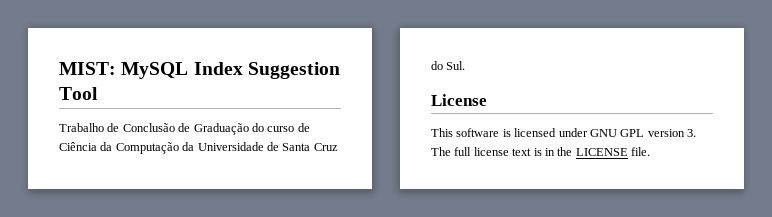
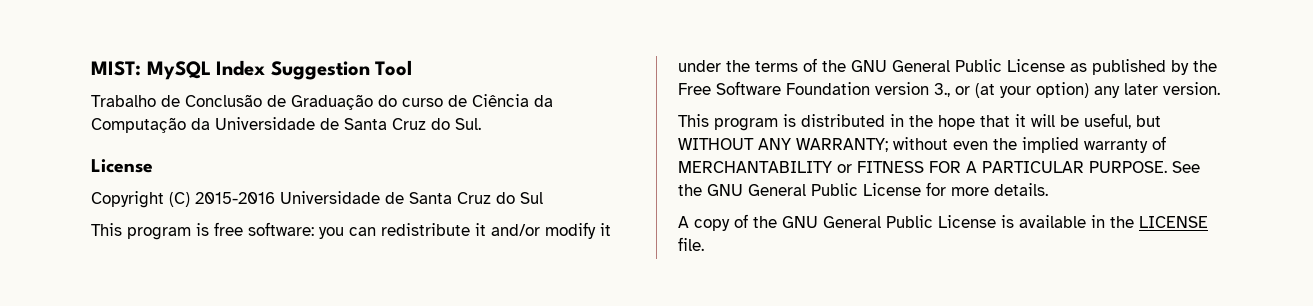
[431,128,696,137] [431,147,542,156] This software is licensed under GNU GPL version 3. The full license text is -> [91,191,543,208] [91,222,611,240] [678,58,1217,75] [678,81,1220,98] [678,113,1161,131] [678,136,1166,153] [678,161,1200,173] [678,182,1048,196] [678,214,1086,231] Copyright (C) 2015-2016 Universidade de Santa Cruz do Sul // This program is free software: you can redistribute it and/or modify it under the terms of the GNU General Public License as published by the Free Software Foundation version 3., or (at your option) any later version. // This program is distributed in the hope that it will be useful, but WITHOUT ANY WARRANTY; without even the implied warranty of MERCHANTABILITY or FITNESS FOR A PARTICULAR PURPOSE. See the GNU General Public License for more details. // A copy of the GNU General Public License is available

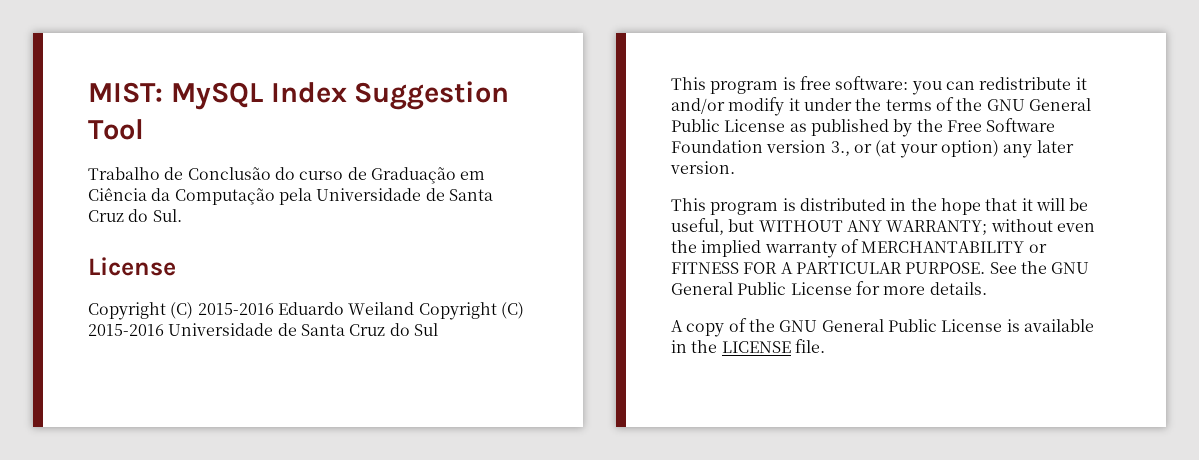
[267,94,373,110] de Graduação -> (271, 173) none
(467, 101) none -> [370,167,486,184] Graduação em
[191,118,210,130] da -> [278,188,312,205] pela
(275, 198) none -> [277,302,524,320] [88,324,164,336] Eduardo Weiland Copyright (C) 2015-2016

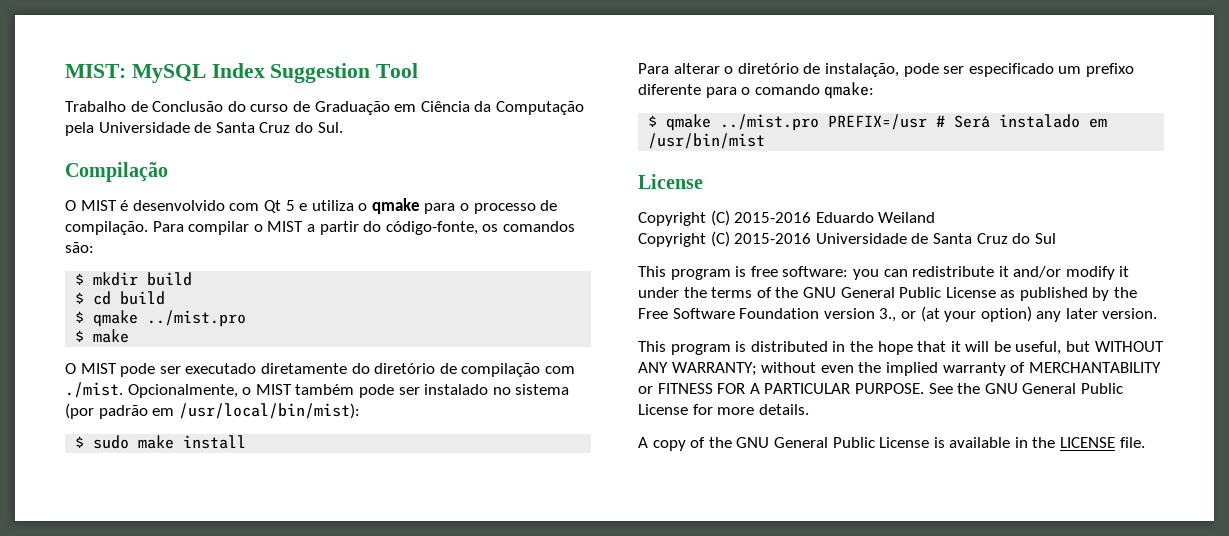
(182, 215) none -> [65,162,168,182] [65,198,558,214] [65,221,575,235] [65,242,94,253] [75,272,193,286] [75,291,166,305] [75,310,247,327] [75,329,130,343] [65,363,575,377] [65,382,570,398] [65,403,360,419] [75,435,247,449] [638,63,1134,77] [638,82,875,99] [648,114,1108,131] [648,133,766,149] // Compilação // O MIST é desenvolvido com Qt 5 e utiliza o qmake para o processo de compilação. Para compilar o MIST a partir do código-fonte, os comandos são: // $ mkdir build // $ cd build // $ qmake ../mist.pro // $ make // O MIST pode ser executado diretamente do diretório de compilação com ./mist. Opcionalmente, o MIST também pode ser instalado no sistema (por padrão em /usr/local/bin/mist): // $ sudo make install // Para alterar o diretório de instalação, pode ser especificado um prefixo diferente para o comando qmake: // $ qmake ../mist.pro PREFIX=/usr # Será instalado em /usr/bin/mist
(415, 308) none -> (936, 217) //

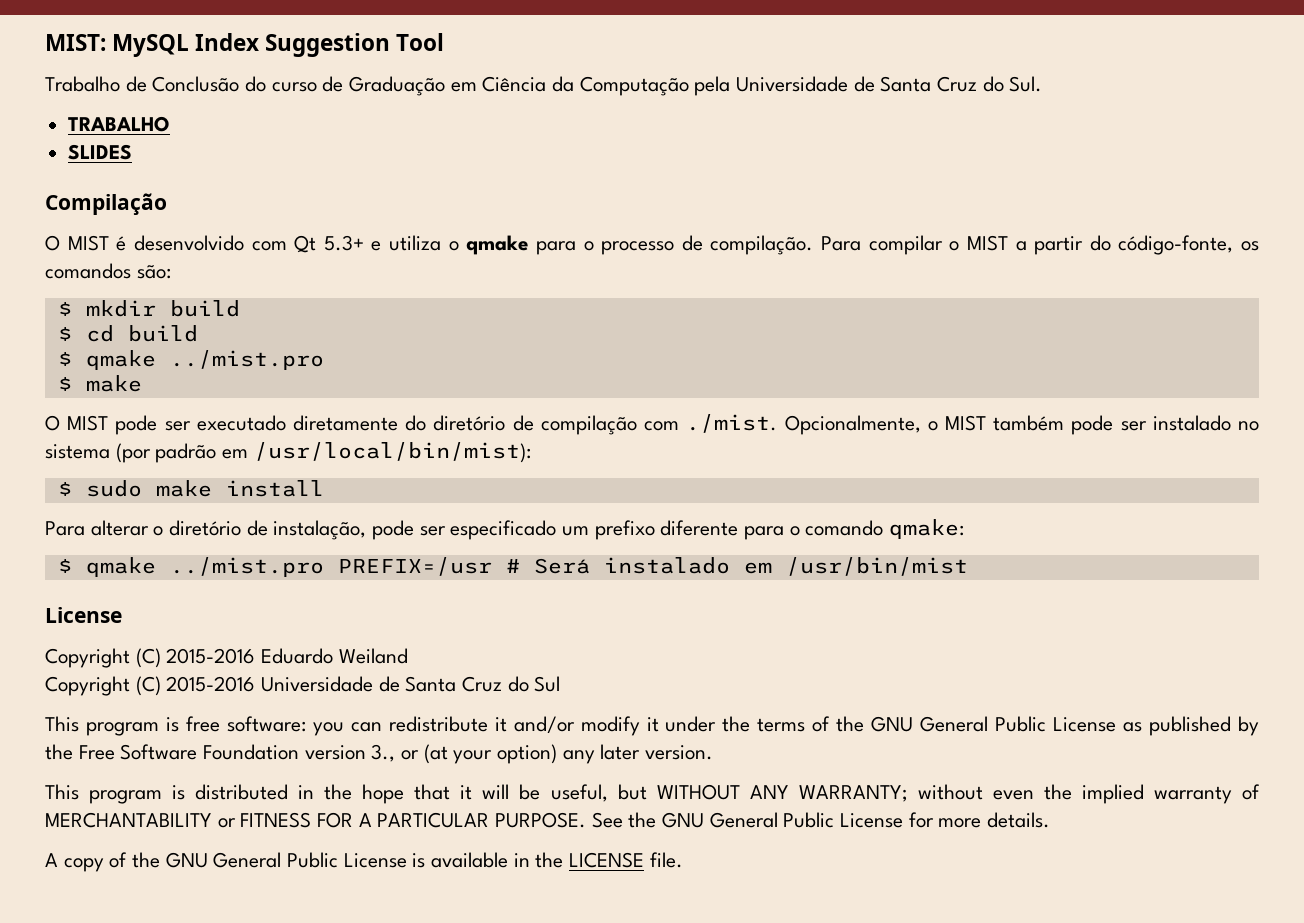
(343, 127) none -> [68,116,171,132] [68,144,133,160] // TRABALHO // SLIDES
[285,200,295,211] 5 -> [323,235,364,251] 5.3+

